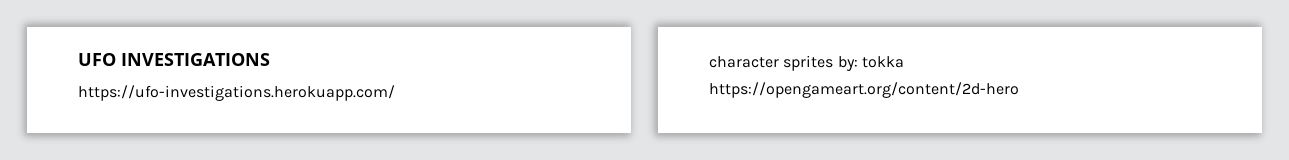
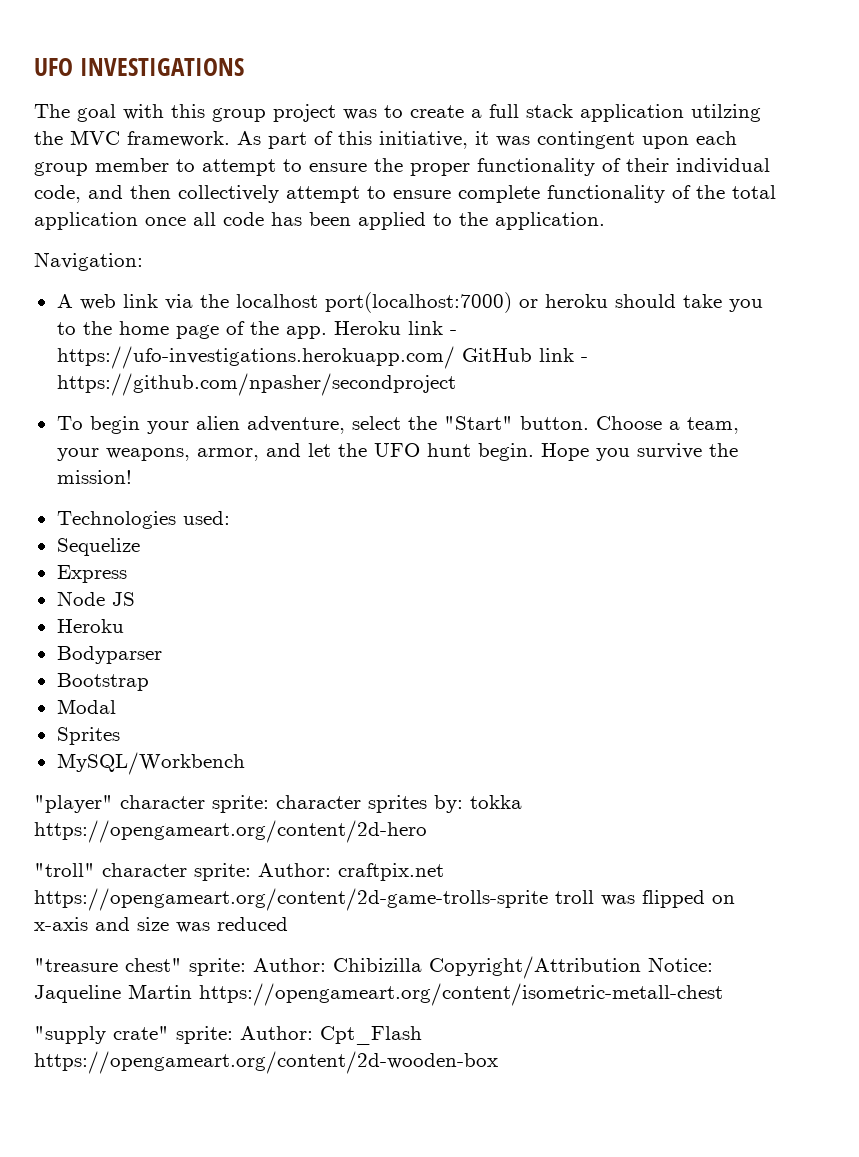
[78,85,395,101] https://ufo-investigations.herokuapp.com/ // -> [34,104,761,122] [34,130,737,149] [34,158,770,176] [34,185,776,203] [34,212,605,230] [34,252,143,271] [56,292,763,313] [56,321,457,339] [56,346,588,369] [56,373,456,396] [56,416,739,434] [56,443,738,461] [56,470,132,484] [56,511,230,529] [56,538,140,556] [56,565,127,583] [56,591,135,606] [56,619,124,633] [56,646,162,664] [56,673,149,691] [56,699,116,714] [56,727,120,745] [56,752,245,775] [34,795,269,813] The goal with this group project was to create a full stack application utilzing the MVC framework. As part of this initiative, it was contingent upon each group member to attempt to ensure the proper functionality of their individual code, and then collectively attempt to ensure complete functionality of the total application once all code has been applied to the application. // Navigation: // A web link via the localhost port(localhost:7000) or heroku should take you to the home page of the app. Heroku link - https://ufo-investigations.herokuapp.com/ GitHub link - https://github.com/npasher/secondproject // To begin your alien adventure, select the "Start" button. Choose a team, your weapons, armor, and let the UFO hunt begin. Hope you survive the mission! // Technologies used: // Sequelize // Express // Node JS // Heroku // Bodyparser // Bootstrap // Modal // Sprites // MySQL/Workbench // "player" character sprite:
(1019, 90) none -> [34,863,444,881] [34,888,735,911] [34,917,288,933] [34,956,713,979] [34,983,723,1006] [34,1026,422,1045] [34,1051,498,1074] // "troll" character sprite: Author: craftpix.net https://opengameart.org/content/2d-game-trolls-sprite troll was flipped on x-axis and size was reduced // "treasure chest" sprite: Author: Chibizilla Copyright/Attribution Notice: Jaqueline Martin https://opengameart.org/content/isometric-metall-chest // "supply crate" sprite: Author: Cpt_Flash https://opengameart.org/content/2d-wooden-box

